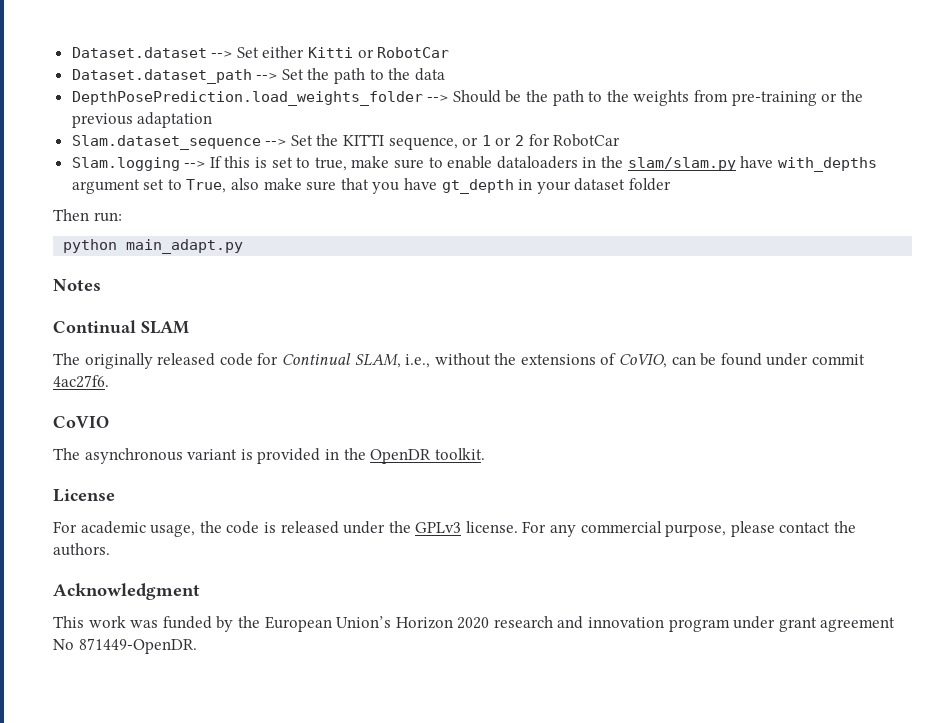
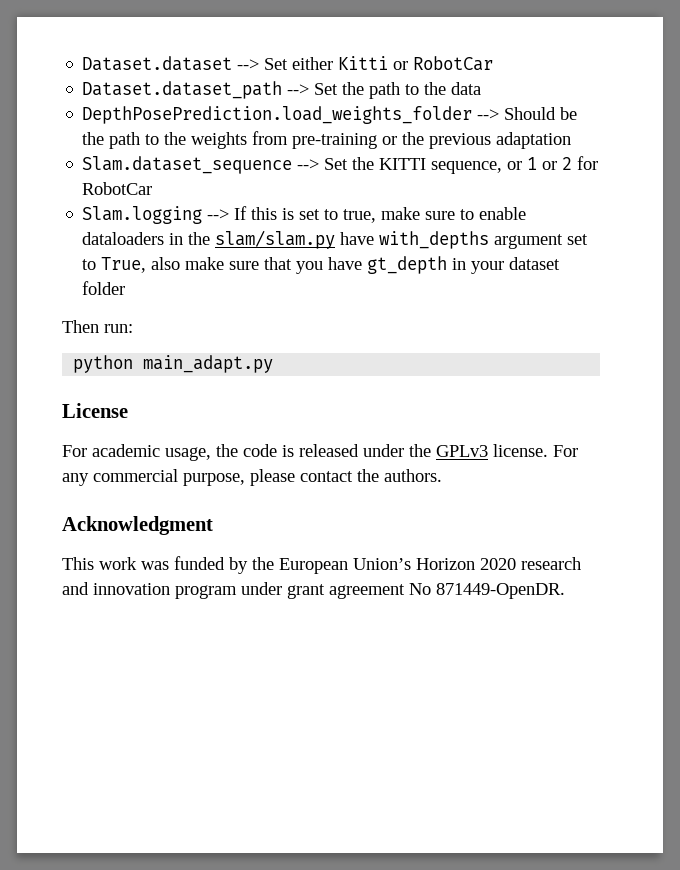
[53,279,101,291] [53,320,189,334] [53,353,866,369] [53,375,109,388] [53,416,109,428] [53,448,485,464] // Notes // Continual SLAM // The originally released code for Continual SLAM, i.e., without the extensions of CoVIO, can be found under commit 4ac27f6. // CoVIO // The asynchronous variant is provided in the OpenDR toolkit. -> (274, 364) none

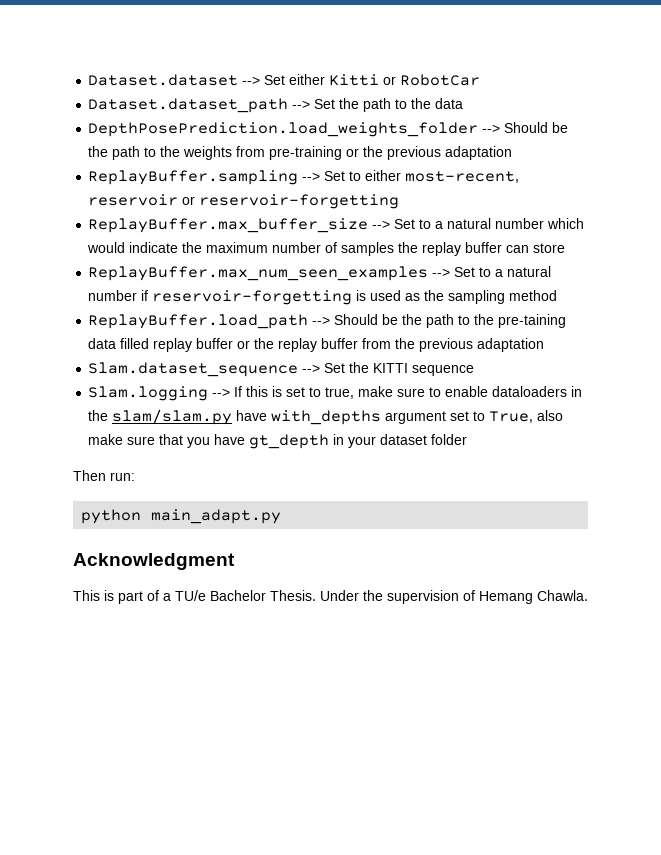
(572, 140) none -> [88,170,520,185] [88,194,400,209] [88,218,585,233] [87,242,566,256] [88,266,552,281] [88,290,558,305] [88,314,567,329] [88,338,545,352] // ReplayBuffer.sampling --> Set to either most-recent, reservoir or reservoir-forgetting // ReplayBuffer.max_buffer_size --> Set to a natural number which would indicate the maximum number of samples the replay buffer can store // ReplayBuffer.max_num_seen_examples --> Set to a natural number if reservoir-forgetting is used as the sampling method // ReplayBuffer.load_path --> Should be the path to the pre-taining data filled replay buffer or the replay buffer from the previous adaptation
[431,156,599,174] [82,182,153,195] sequence, or 1 or 2 for RobotCar -> [412,365,475,376] sequence
[62,403,128,418] [62,444,578,461] [62,469,442,486] [62,516,213,535] [62,556,581,574] [62,582,565,599] License // For academic usage, the code is released under the GPLv3 license. For any commercial purpose, please contact the authors. // Acknowledgment // This work was funded by the European Union’s Horizon 2020 research and innovation program under grant agreement No 871449-OpenDR. -> [73,553,235,570] [73,590,588,604] Acknowledgment // This is part of a TU/e Bachelor Thesis. Under the supervision of Hemang Chawla.

